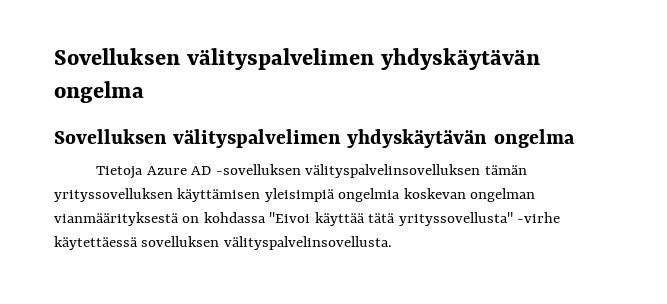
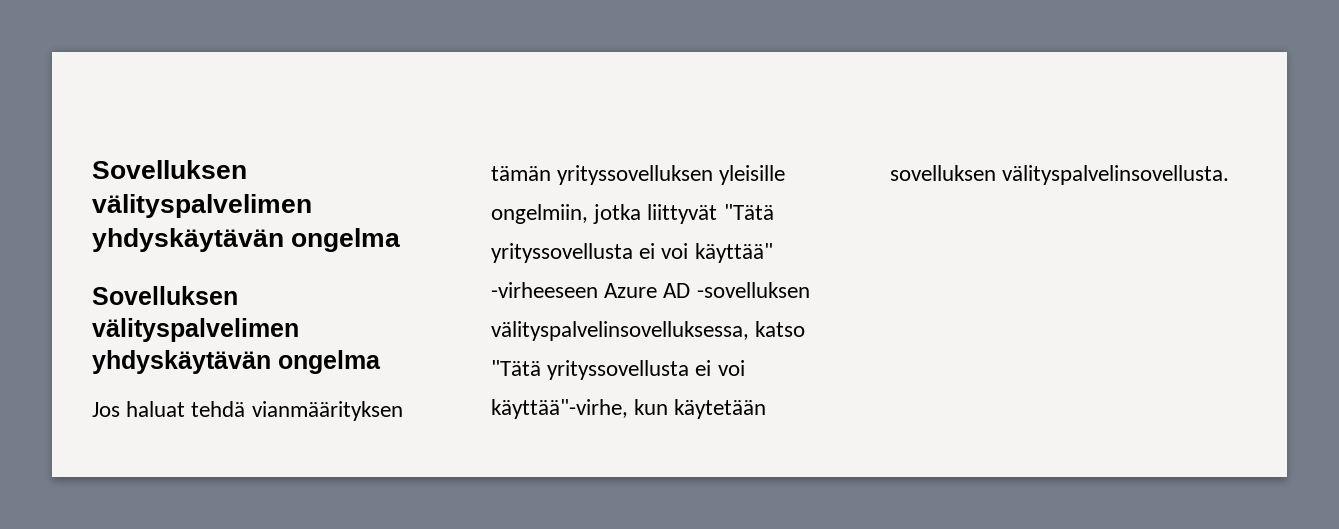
[96,164,527,179] [54,188,536,202] [54,212,561,226] [54,236,138,250] Tietoja Azure AD -sovelluksen välityspalvelinsovelluksen tämän yrityssovelluksen käyttämisen yleisimpiä ongelmia koskevan ongelman vianmäärityksestä on kohdassa "Eivoi käyttää tätä yrityssovellusta" -virhe käytettäessä -> [92,401,403,421] [491,165,786,185] [491,204,774,224] [491,243,773,263] [491,282,810,298] [491,321,806,341] [491,360,745,380] [491,399,767,419] Jos haluat tehdä vianmäärityksen tämän yrityssovelluksen yleisille ongelmiin, jotka liittyvät "Tätä yrityssovellusta ei voi käyttää" -virheeseen Azure AD -sovelluksen välityspalvelinsovelluksessa, katso "Tätä yrityssovellusta ei voi käyttää"-virhe, kun käytetään

